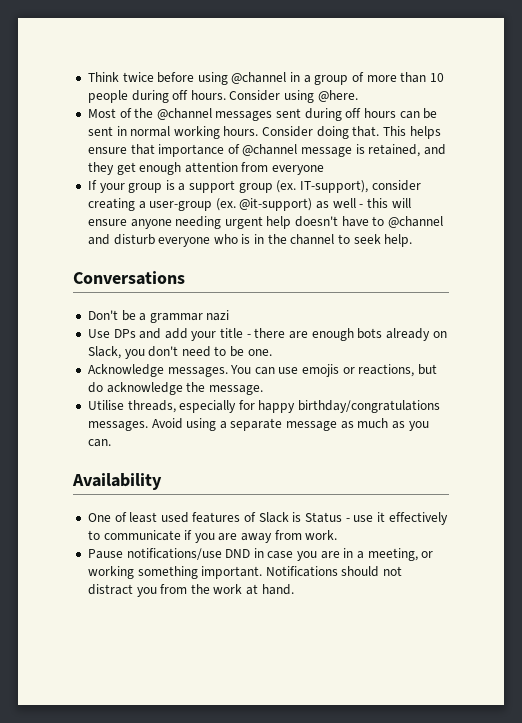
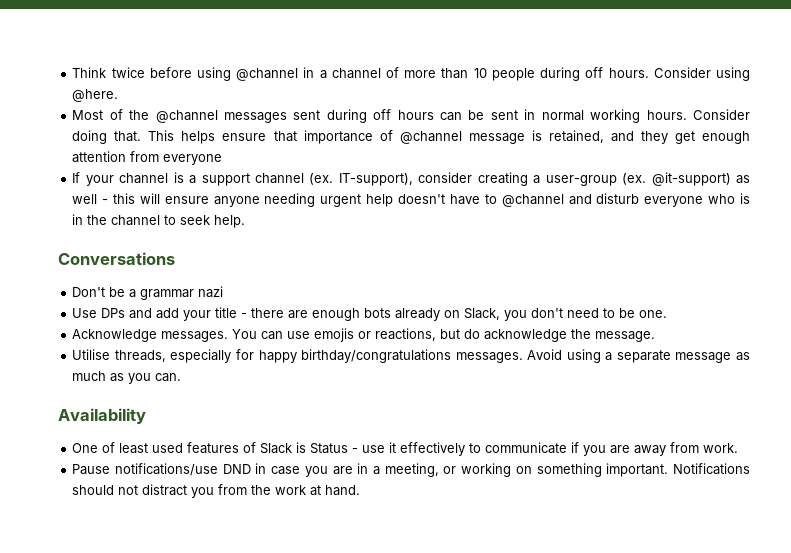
[314,75,349,85] group -> [331,68,381,79] channel
[128,183,163,193] group -> [119,173,169,184] channel
[238,183,273,193] group -> [254,173,304,184] channel
(134, 572) none -> [515,466,532,474] on

